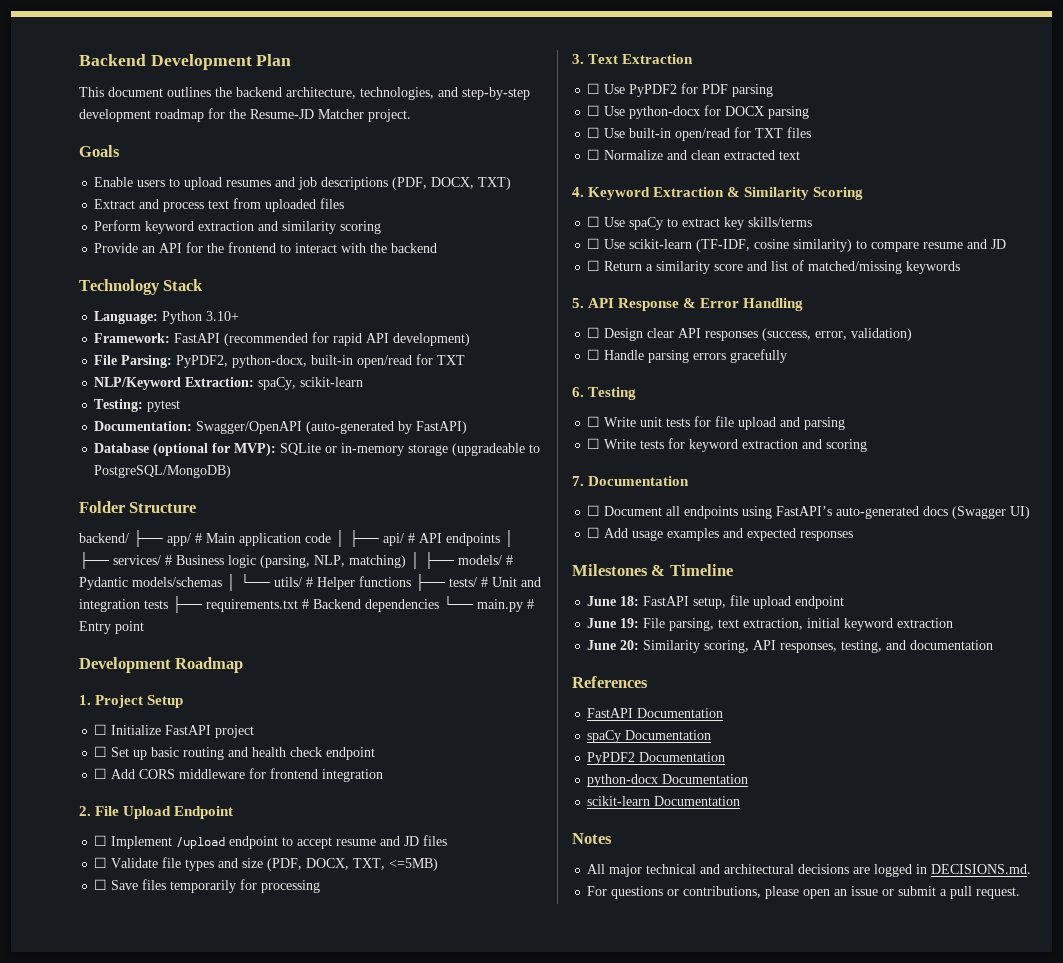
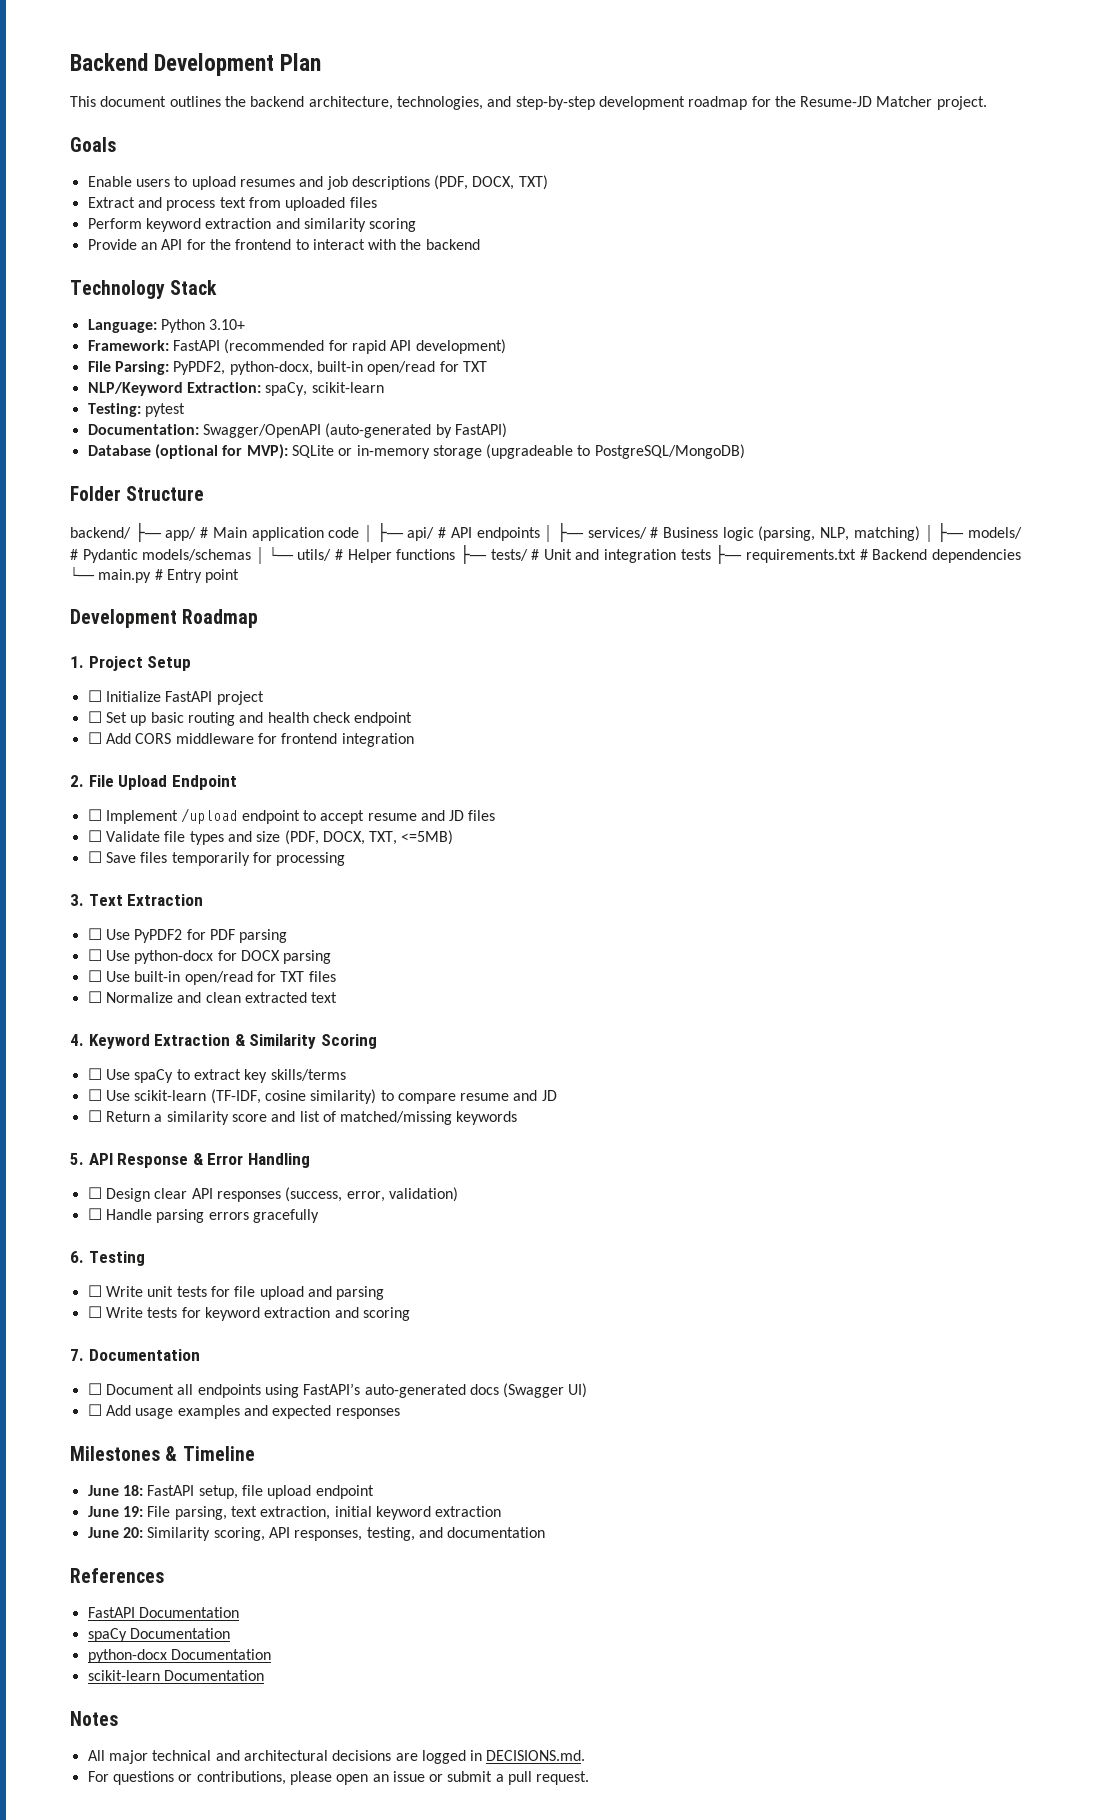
[587,752,726,765] // PyPDF2 Documentation -> (230, 1633) none

